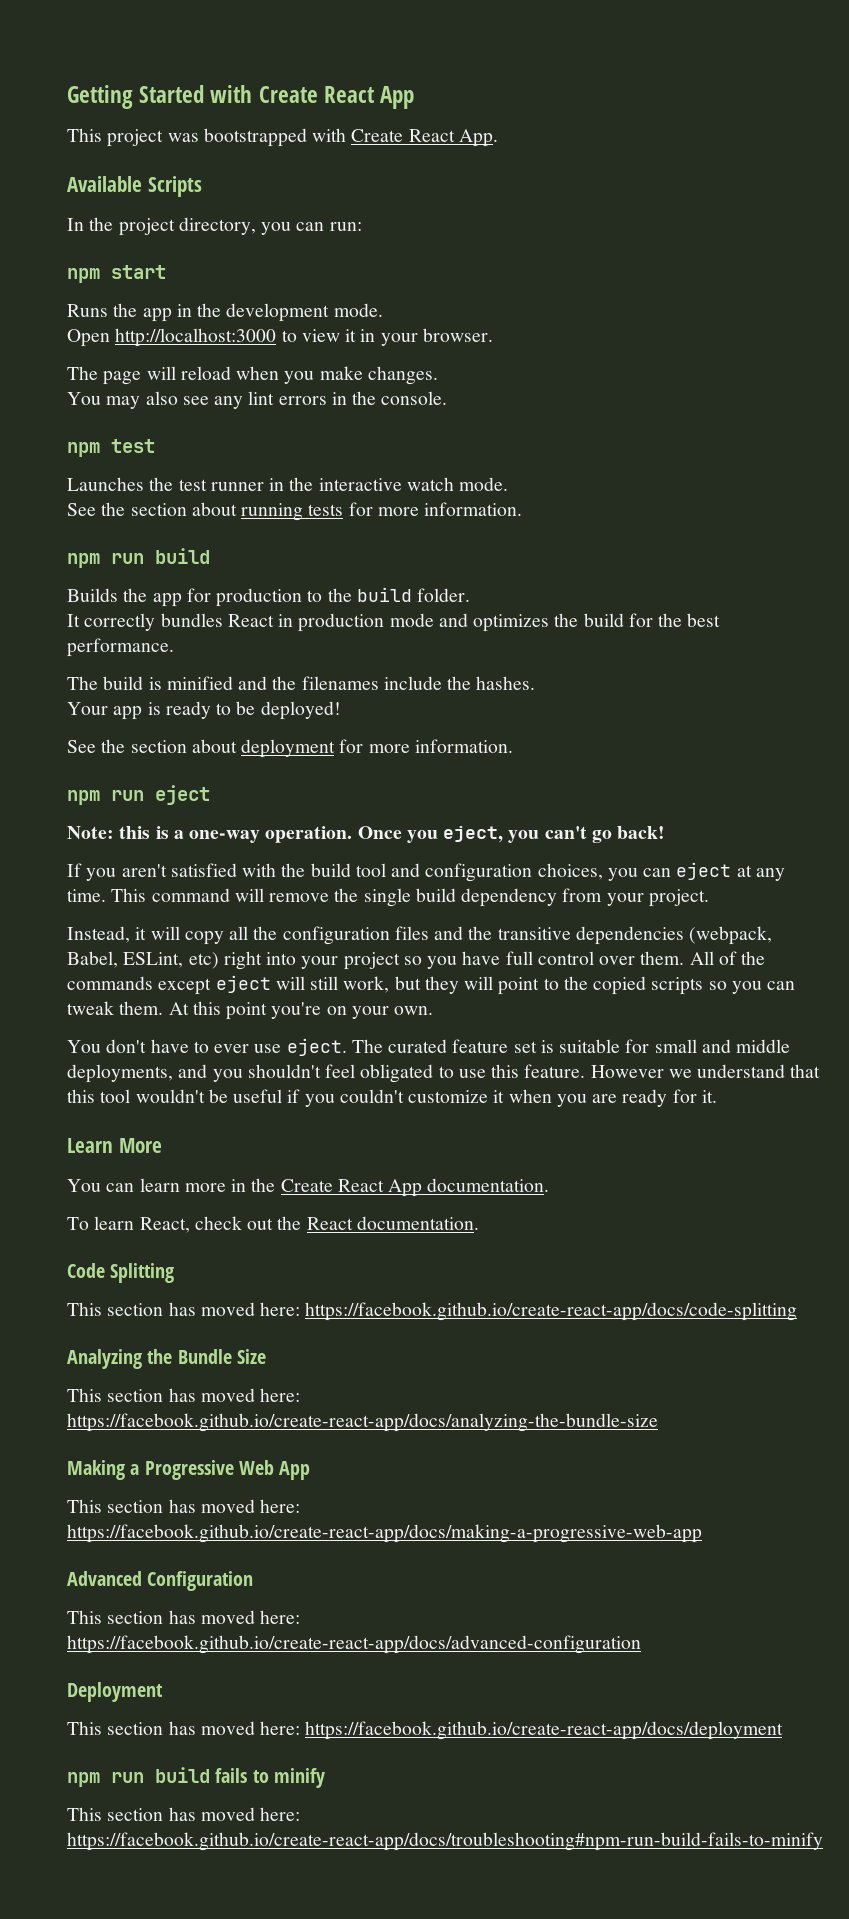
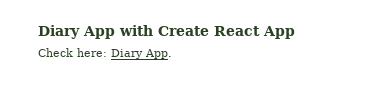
[67,85,205,109] Getting Started -> [38,25,115,39] Diary App
[67,128,498,147] [67,176,202,197] [67,217,362,236] [67,265,166,283] [67,303,383,322] [67,328,493,347] [67,366,438,385] [67,391,448,409] [67,439,155,457] [67,477,509,491] [67,502,523,521] [67,548,210,568] [67,587,471,607] [67,613,721,632] [67,638,174,657] [67,676,536,690] [67,701,341,720] [67,739,513,758] [67,785,210,805] [67,826,666,843] [67,862,785,882] [67,888,709,907] [67,926,773,945] [67,951,766,970] [67,975,796,995] [67,1001,434,1020] [67,1038,791,1056] [67,1064,821,1083] [67,1089,717,1107] [67,1138,162,1153] [67,1178,550,1197] [67,1216,479,1233] [67,1263,175,1283] [67,1302,798,1321] [67,1349,266,1369] [67,1388,301,1402] [67,1413,658,1432] [67,1460,311,1480] [67,1499,301,1513] [67,1524,702,1543] [67,1571,254,1591] [67,1610,301,1624] [67,1635,641,1654] [67,1682,163,1702] [67,1721,784,1740] [67,1767,325,1788] [67,1807,301,1821] [67,1832,823,1851] This project was bootstrapped with Create React App. // Available Scripts // In the project directory, you can run: // npm start // Runs the app in the development mode. // Open http://localhost:3000 to view it in your browser. // The page will reload when you make changes. // You may also see any lint errors in the console. // npm test // Launches the test runner in the interactive watch mode. // See the section about running tests for more information. // npm run build // Builds the app for production to the build folder. // It correctly bundles React in production mode and optimizes the build for the best performance. // The build is minified and the filenames include the hashes. // Your app is ready to be deployed! // See the section about deployment for more information. // npm run eject // Note: this is a one-way operation. Once you eject, you can't go back! // If you aren't satisfied with the build tool and configuration choices, you can eject at any time. This command will remove the single build dependency from your project. // Instead, it will copy all the configuration files and the transitive dependencies (webpack, Babel, ESLint, etc) right into your project so you have full control over them. All of the commands except eject will still work, but they will point to the copied scripts so you can tweak them. At this point you're on your own. // You don't have to ever use eject. The curated feature set is suitable for small and middle deployments, and you shouldn't feel obligated to use this feature. However we understand that this tool wouldn't be useful if you couldn't customize it when you are ready for it. // Learn More // You can learn more in the Create React App documentation. // To learn React, check out the React documentation. // Code Splitting // This section has moved here: https://facebook.github.io/create-react-app/docs/code-splitting // Analyzing the Bundle Size // This section has moved here: https://facebook.github.io/create-react-app/docs/analyzing-the-bundle-size // Making a Progressive Web App // This section has moved here: https://facebook.github.io/create-react-app/docs/making-a-progressive-web-app // Advanced Configuration // This section has moved here: https://facebook.github.io/create-react-app/docs/advanced-configuration // Deployment // This section has moved here: https://facebook.github.io/create-react-app/docs/deployment // npm run build fails to minify // This section has moved here: https://facebook.github.io/create-react-app/docs/troubleshooting#npm-run-build-fails-to-minify -> [38,48,172,59] Check here: Diary App.

